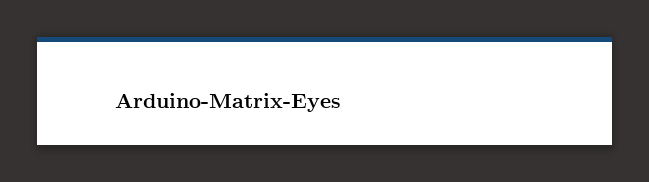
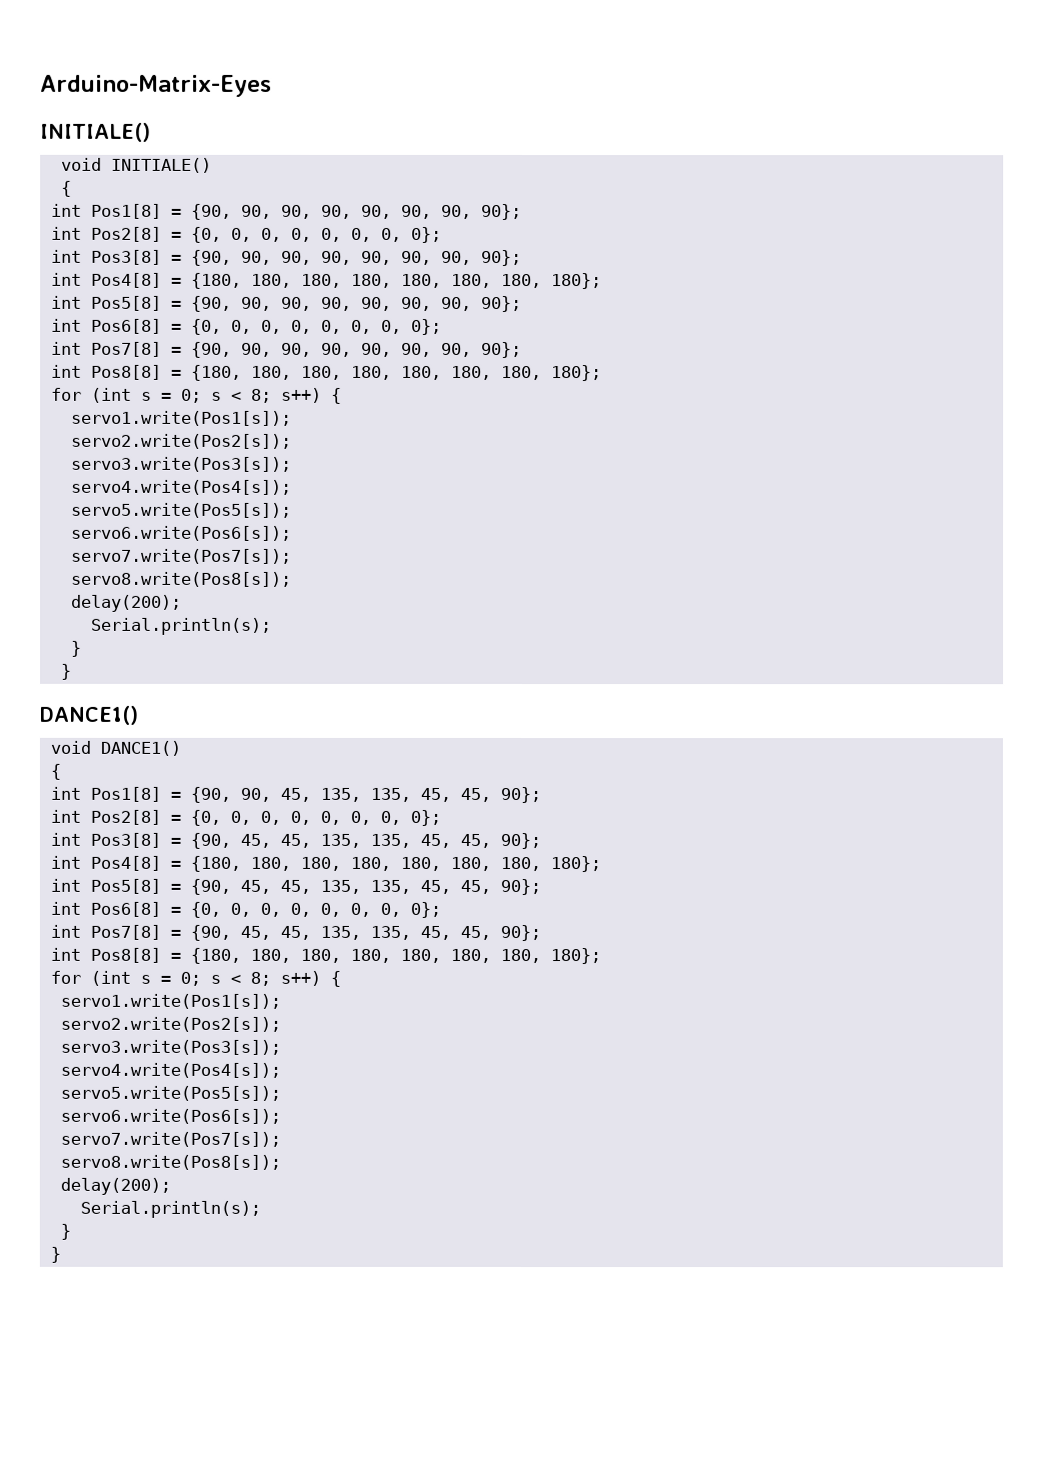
(341, 102) none -> [40,122,151,142] [60,157,212,173] [60,180,72,197] [50,203,522,220] [50,226,442,243] [50,249,522,266] [50,272,602,290] [50,295,522,312] [50,318,442,335] [50,341,522,358] [50,364,602,382] [50,387,342,404] [70,410,292,426] [70,433,292,449] [70,456,292,472] [70,479,292,495] [70,502,292,518] [70,525,292,541] [70,548,292,564] [70,571,292,587] [70,594,182,612] [90,617,272,635] [70,640,82,657] [60,663,72,680] [40,705,139,725] [49,740,181,756] [49,763,61,780] [49,786,541,804] [49,809,441,826] [49,832,541,850] [49,855,601,873] [49,878,541,896] [49,901,441,918] [49,924,541,942] [49,947,601,965] [49,970,341,987] [59,993,281,1009] [59,1016,281,1032] [59,1039,281,1055] [59,1062,281,1078] [59,1085,281,1101] [59,1108,281,1124] [59,1131,281,1147] [59,1154,281,1170] [59,1177,171,1195] [79,1200,261,1218] [59,1223,71,1240] [49,1246,61,1263] // INITIALE() // void INITIALE() // { // int Pos1[8] = {90, 90, 90, 90, 90, 90, 90, 90}; // int Pos2[8] = {0, 0, 0, 0, 0, 0, 0, 0}; // int Pos3[8] = {90, 90, 90, 90, 90, 90, 90, 90}; // int Pos4[8] = {180, 180, 180, 180, 180, 180, 180, 180}; // int Pos5[8] = {90, 90, 90, 90, 90, 90, 90, 90}; // int Pos6[8] = {0, 0, 0, 0, 0, 0, 0, 0}; // int Pos7[8] = {90, 90, 90, 90, 90, 90, 90, 90}; // int Pos8[8] = {180, 180, 180, 180, 180, 180, 180, 180}; // for (int s = 0; s < 8; s++) { // servo1.write(Pos1[s]); // servo2.write(Pos2[s]); // servo3.write(Pos3[s]); // servo4.write(Pos4[s]); // servo5.write(Pos5[s]); // servo6.write(Pos6[s]); // servo7.write(Pos7[s]); // servo8.write(Pos8[s]); // delay(200); // Serial.println(s); // } // } // DANCE1() // void DANCE1() // { // int Pos1[8] = {90, 90, 45, 135, 135, 45, 45, 90}; // int Pos2[8] = {0, 0, 0, 0, 0, 0, 0, 0}; // int Pos3[8] = {90, 45, 45, 135, 135, 45, 45, 90}; // int Pos4[8] = {180, 180, 180, 180, 180, 180, 180, 180}; // int Pos5[8] = {90, 45, 45, 135, 135, 45, 45, 90}; // int Pos6[8] = {0, 0, 0, 0, 0, 0, 0, 0}; // int Pos7[8] = {90, 45, 45, 135, 135, 45, 45, 90}; // int Pos8[8] = {180, 180, 180, 180, 180, 180, 180, 180}; // for (int s = 0; s < 8; s++) { // servo1.write(Pos1[s]); // servo2.write(Pos2[s]); // servo3.write(Pos3[s]); // servo4.write(Pos4[s]); // servo5.write(Pos5[s]); // servo6.write(Pos6[s]); // servo7.write(Pos7[s]); // servo8.write(Pos8[s]); // delay(200); // Serial.println(s); // } // }

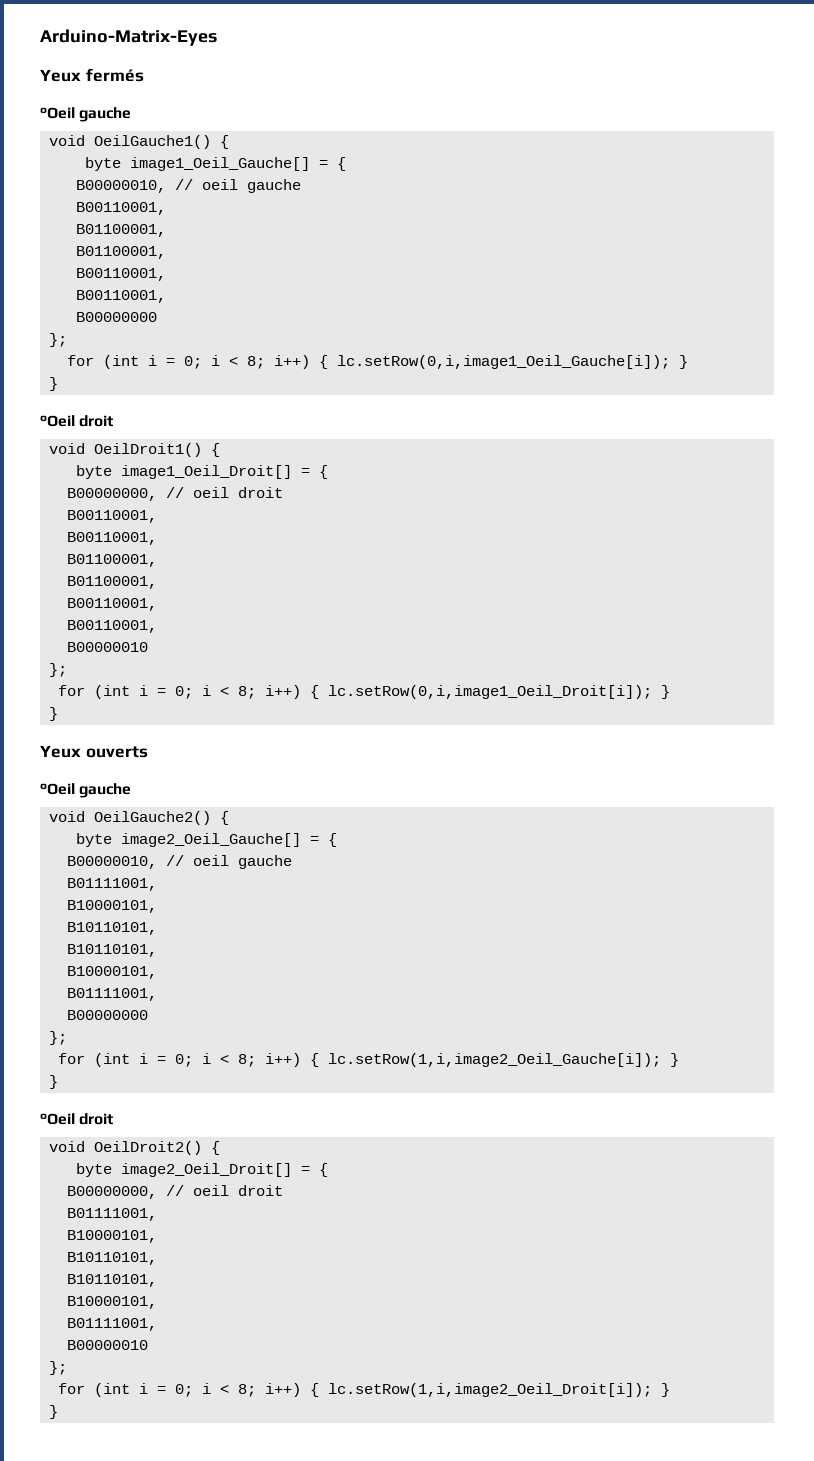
[40,122,151,142] [60,157,212,173] [60,180,72,197] [50,203,522,220] [50,226,442,243] [50,249,522,266] [50,272,602,290] [50,295,522,312] [50,318,442,335] [50,341,522,358] [50,364,602,382] [50,387,342,404] [70,410,292,426] [70,433,292,449] [70,456,292,472] [70,479,292,495] [70,502,292,518] [70,525,292,541] [70,548,292,564] [70,571,292,587] [70,594,182,612] [90,617,272,635] [70,640,82,657] [60,663,72,680] [40,705,139,725] [49,740,181,756] [49,763,61,780] [49,786,541,804] [49,809,441,826] [49,832,541,850] [49,855,601,873] [49,878,541,896] [49,901,441,918] [49,924,541,942] [49,947,601,965] [49,970,341,987] [59,993,281,1009] [59,1016,281,1032] [59,1039,281,1055] [59,1062,281,1078] [59,1085,281,1101] [59,1108,281,1124] [59,1131,281,1147] [59,1154,281,1170] [59,1177,171,1195] [79,1200,261,1218] INITIALE() // void INITIALE() // { // int Pos1[8] = {90, 90, 90, 90, 90, 90, 90, 90}; // int Pos2[8] = {0, 0, 0, 0, 0, 0, 0, 0}; // int Pos3[8] = {90, 90, 90, 90, 90, 90, 90, 90}; // int Pos4[8] = {180, 180, 180, 180, 180, 180, 180, 180}; // int Pos5[8] = {90, 90, 90, 90, 90, 90, 90, 90}; // int Pos6[8] = {0, 0, 0, 0, 0, 0, 0, 0}; // int Pos7[8] = {90, 90, 90, 90, 90, 90, 90, 90}; // int Pos8[8] = {180, 180, 180, 180, 180, 180, 180, 180}; // for (int s = 0; s < 8; s++) { // servo1.write(Pos1[s]); // servo2.write(Pos2[s]); // servo3.write(Pos3[s]); // servo4.write(Pos4[s]); // servo5.write(Pos5[s]); // servo6.write(Pos6[s]); // servo7.write(Pos7[s]); // servo8.write(Pos8[s]); // delay(200); // Serial.println(s); // } // } // DANCE1() // void DANCE1() // { // int Pos1[8] = {90, 90, 45, 135, 135, 45, 45, 90}; // int Pos2[8] = {0, 0, 0, 0, 0, 0, 0, 0}; // int Pos3[8] = {90, 45, 45, 135, 135, 45, 45, 90}; // int Pos4[8] = {180, 180, 180, 180, 180, 180, 180, 180}; // int Pos5[8] = {90, 45, 45, 135, 135, 45, 45, 90}; // int Pos6[8] = {0, 0, 0, 0, 0, 0, 0, 0}; // int Pos7[8] = {90, 45, 45, 135, 135, 45, 45, 90}; // int Pos8[8] = {180, 180, 180, 180, 180, 180, 180, 180}; // for (int s = 0; s < 8; s++) { // servo1.write(Pos1[s]); // servo2.write(Pos2[s]); // servo3.write(Pos3[s]); // servo4.write(Pos4[s]); // servo5.write(Pos5[s]); // servo6.write(Pos6[s]); // servo7.write(Pos7[s]); // servo8.write(Pos8[s]); // delay(200); // Serial.println(s); // -> [40,68,144,82] [40,107,132,122] [49,135,230,149] [85,157,347,171] [76,179,302,193] [76,202,167,215] [76,224,167,237] [76,246,167,259] [76,268,167,281] [76,290,167,303] [76,312,158,322] [49,333,68,347] [67,355,689,369] [49,377,59,391] [40,415,114,427] [49,443,221,457] [76,465,329,479] [67,487,284,501] [67,510,158,523] [67,532,158,545] [67,554,158,567] [67,576,158,589] [67,598,158,611] [67,620,158,633] [67,642,149,652] [49,663,68,677] [58,685,671,699] [49,707,59,721] [40,745,148,758] [40,783,132,798] [49,811,230,825] [76,833,338,847] [67,855,293,869] [67,878,158,891] [67,900,158,913] [67,922,158,935] [67,944,158,957] [67,966,158,979] [67,988,158,1001] [67,1010,149,1020] [49,1031,68,1045] [58,1053,680,1067] [49,1075,59,1089] [40,1113,114,1125] [49,1141,221,1155] [76,1163,329,1177] [67,1185,284,1199] [67,1208,158,1221] [67,1230,158,1243] [67,1252,158,1265] [67,1274,158,1287] [67,1296,158,1309] [67,1318,158,1331] [67,1340,149,1350] [49,1361,68,1375] [58,1383,653,1397] Yeux fermés // °Oeil gauche // void OeilGauche1() { // byte image1_Oeil_Gauche[] = { // B00000010, // oeil gauche // B00110001, // B01100001, // B01100001, // B00110001, // B00110001, // B00000000 // }; // for (int i = 0; i < 8; i++) { lc.setRow(0,i,image1_Oeil_Gauche[i]); } // } // °Oeil droit // void OeilDroit1() { // byte image1_Oeil_Droit[] = { // B00000000, // oeil droit // B00110001, // B00110001, // B01100001, // B01100001, // B00110001, // B00110001, // B00000010 // }; // for (int i = 0; i < 8; i++) { lc.setRow(0,i,image1_Oeil_Droit[i]); } // } // Yeux ouverts // °Oeil gauche // void OeilGauche2() { // byte image2_Oeil_Gauche[] = { // B00000010, // oeil gauche // B01111001, // B10000101, // B10110101, // B10110101, // B10000101, // B01111001, // B00000000 // }; // for (int i = 0; i < 8; i++) { lc.setRow(1,i,image2_Oeil_Gauche[i]); } // } // °Oeil droit // void OeilDroit2() { // byte image2_Oeil_Droit[] = { // B00000000, // oeil droit // B01111001, // B10000101, // B10110101, // B10110101, // B10000101, // B01111001, // B00000010 // }; // for (int i = 0; i < 8; i++) { lc.setRow(1,i,image2_Oeil_Droit[i]);

